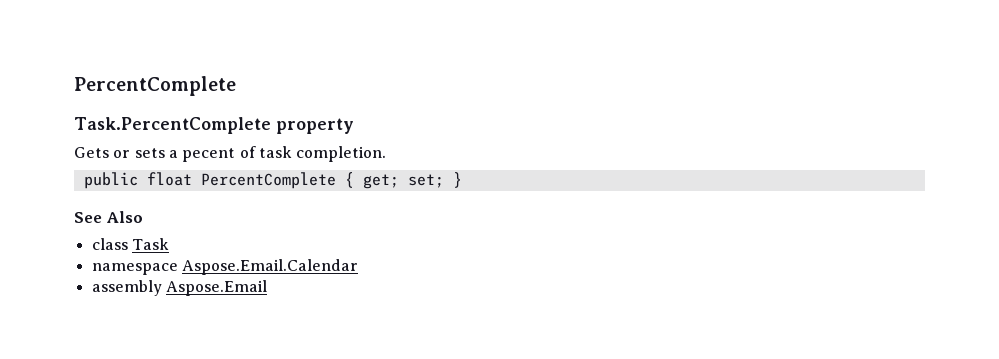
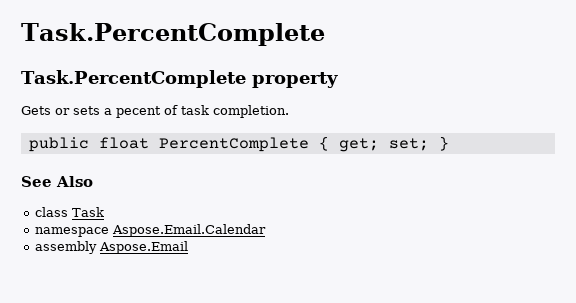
[74,76,236,96] PercentComplete -> [21,23,325,46] Task.PercentComplete

